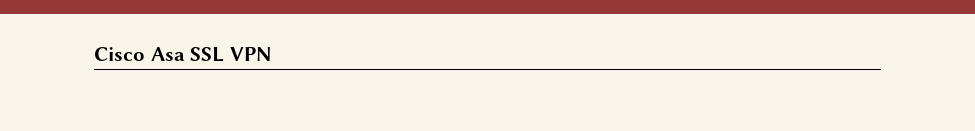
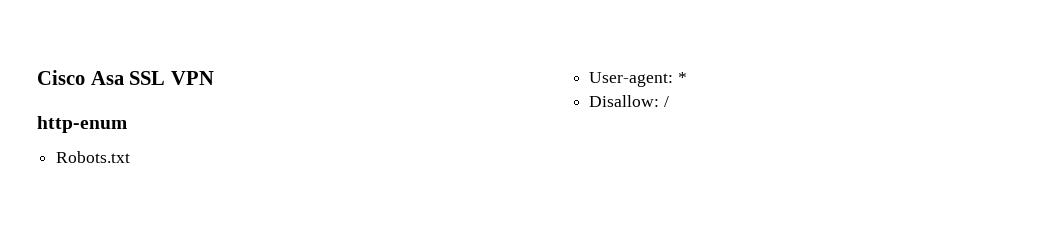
(271, 54) none -> [37,116,127,133] [56,151,131,163] [589,72,688,87] [589,95,670,107] // http-enum // Robots.txt // User-agent: * // Disallow: /

